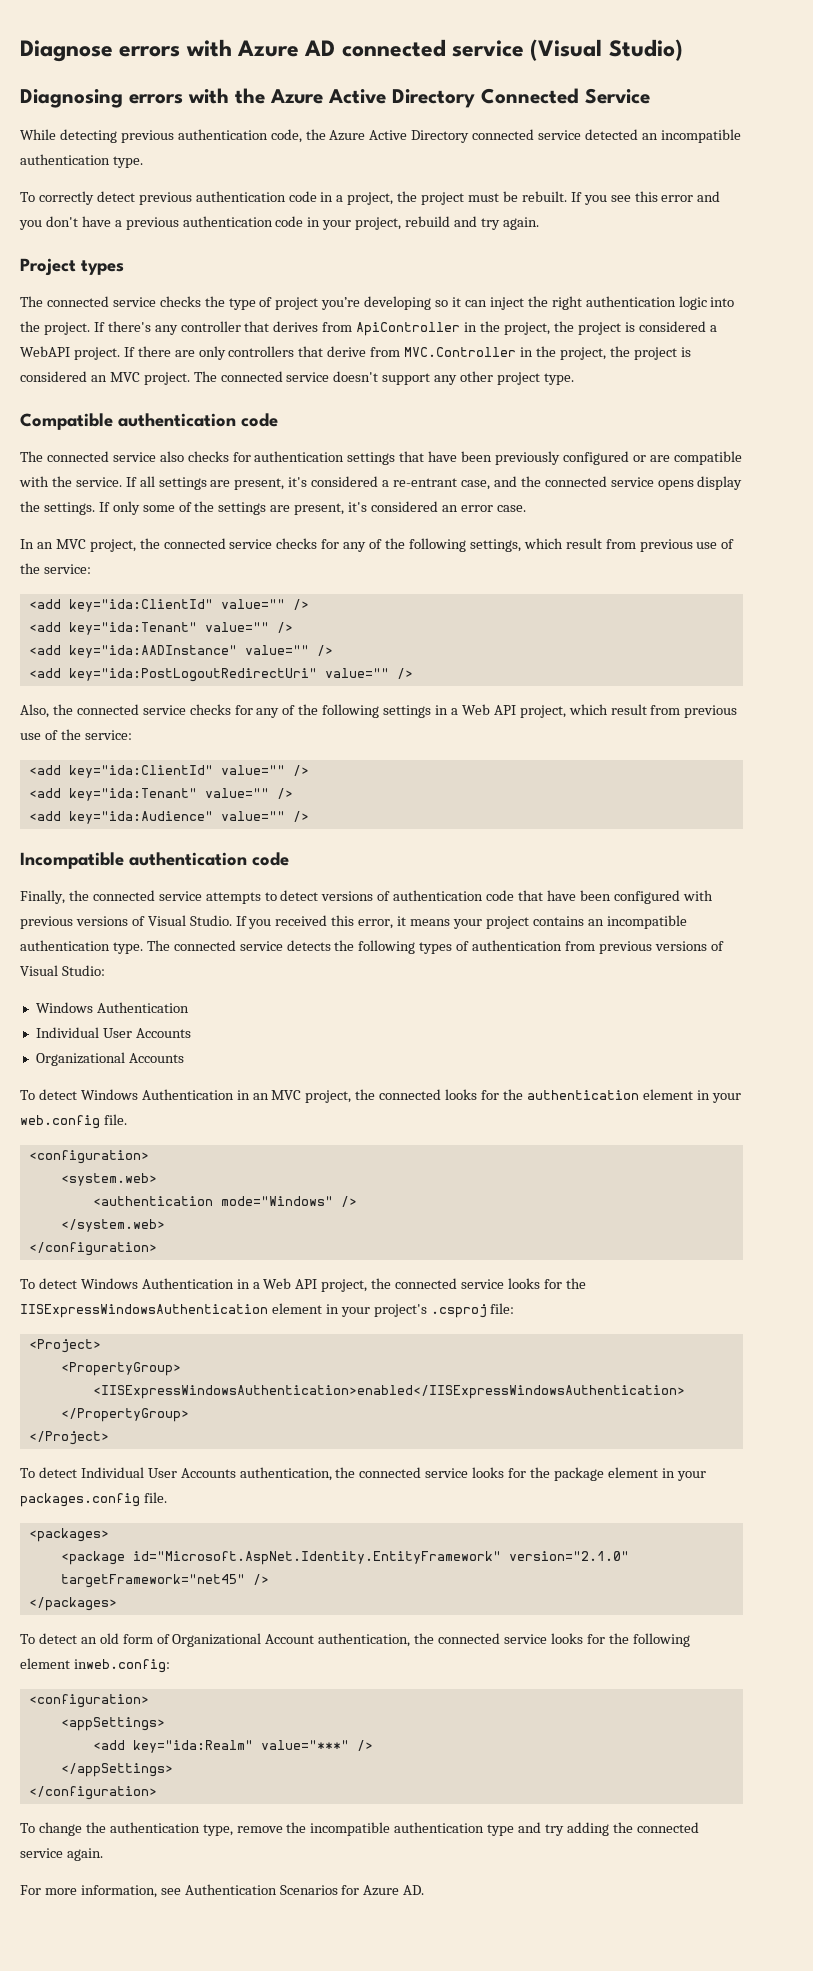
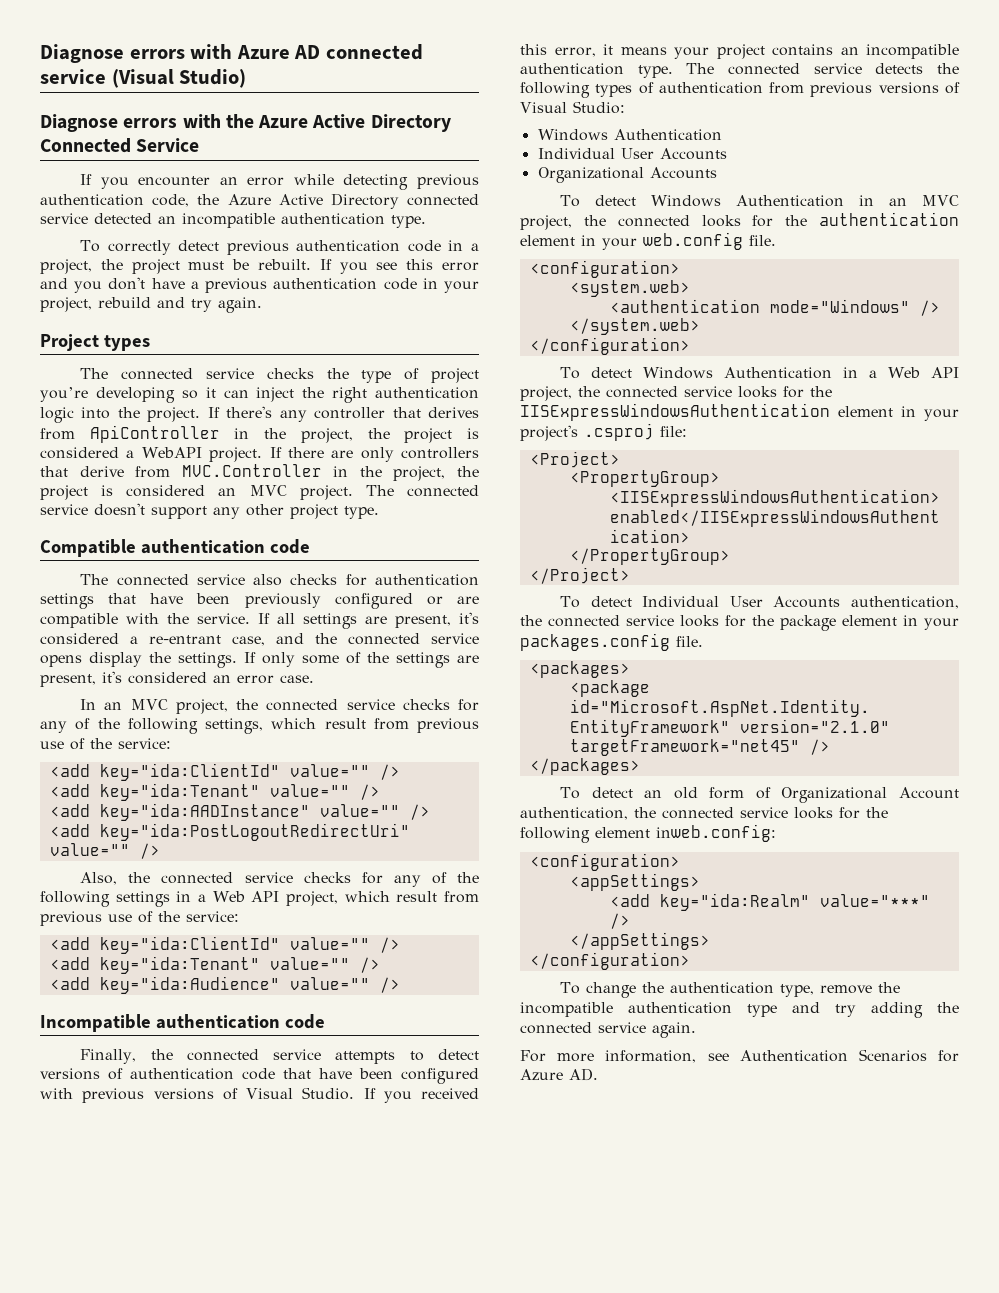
[20,89,123,108] Diagnosing -> [40,114,118,132] Diagnose
[20,129,56,140] While -> [80,174,334,189] If you encounter an error while

